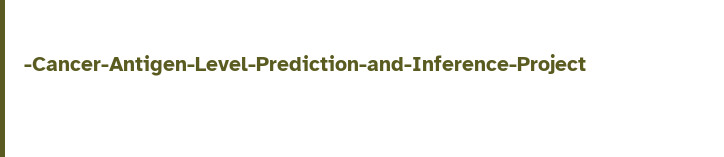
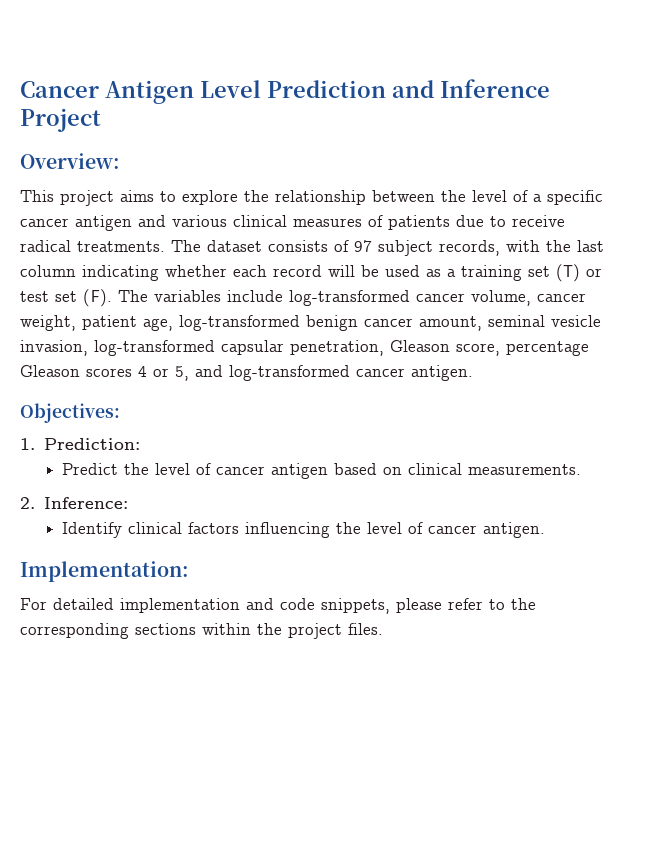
[24,54,586,76] -Cancer-Antigen-Level-Prediction-and-Inference-Project -> [20,79,550,104] [20,108,101,132] [20,153,120,169] [20,190,603,206] [20,215,565,231] [20,240,604,256] [20,264,602,282] [20,289,586,307] [20,315,601,331] [20,340,589,356] [20,365,473,381] [20,403,120,423] [20,438,140,450] [61,463,581,479] [20,497,128,509] [61,522,545,538] [20,561,189,582] [20,598,536,614] [20,623,383,639] Cancer Antigen Level Prediction and Inference Project // Overview: // This project aims to explore the relationship between the level of a specific cancer antigen and various clinical measures of patients due to receive radical treatments. The dataset consists of 97 subject records, with the last column indicating whether each record will be used as a training set (T) or test set (F). The variables include log-transformed cancer volume, cancer weight, patient age, log-transformed benign cancer amount, seminal vesicle invasion, log-transformed capsular penetration, Gleason score, percentage Gleason scores 4 or 5, and log-transformed cancer antigen. // Objectives: // 1. Prediction: // Predict the level of cancer antigen based on clinical measurements. // 2. Inference: // Identify clinical factors influencing the level of cancer antigen. // Implementation: // For detailed implementation and code snippets, please refer to the corresponding sections within the project files.

